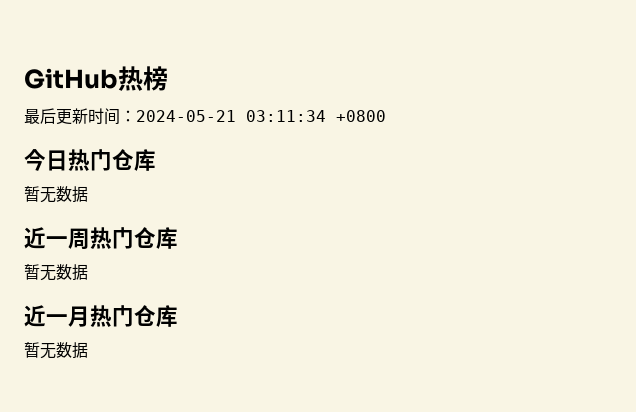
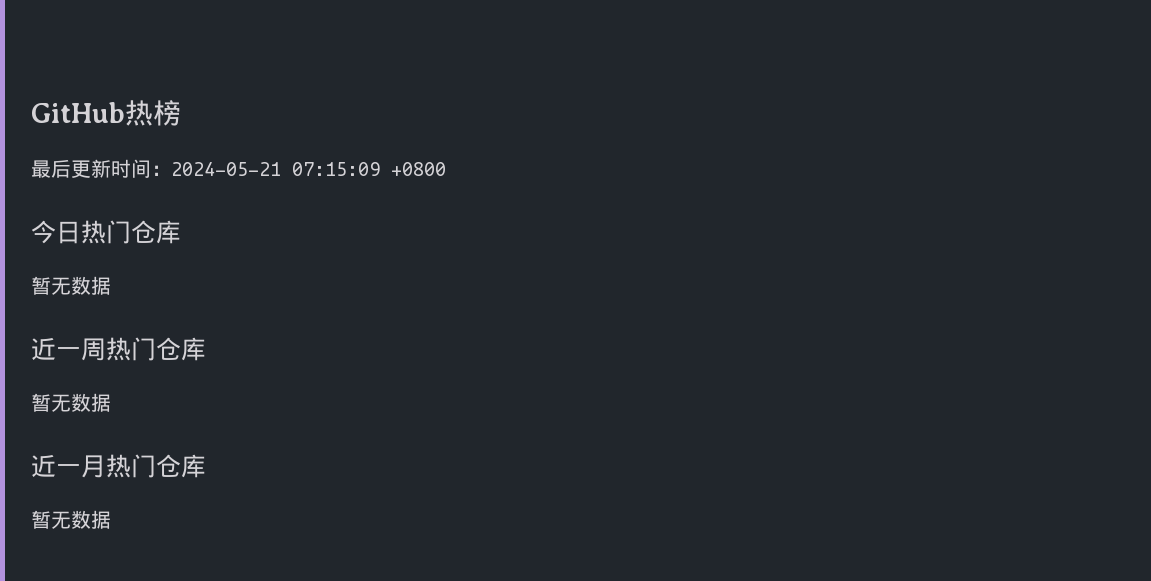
[246,110,326,122] 03:11:34 -> [292,162,380,176] 07:15:09

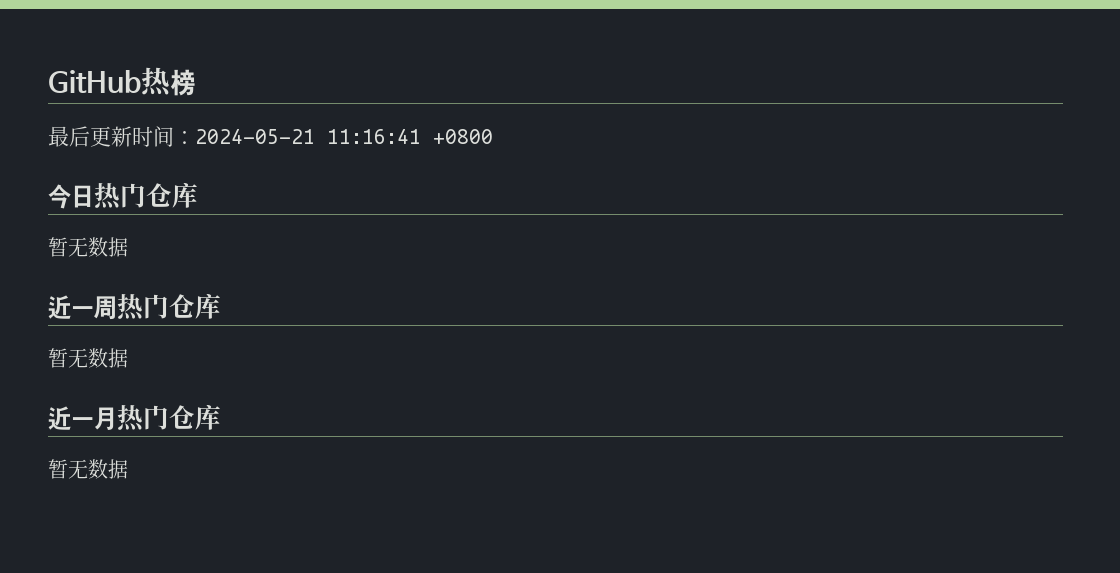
[292,162,380,176] 07:15:09 -> [327,129,421,144] 11:16:41

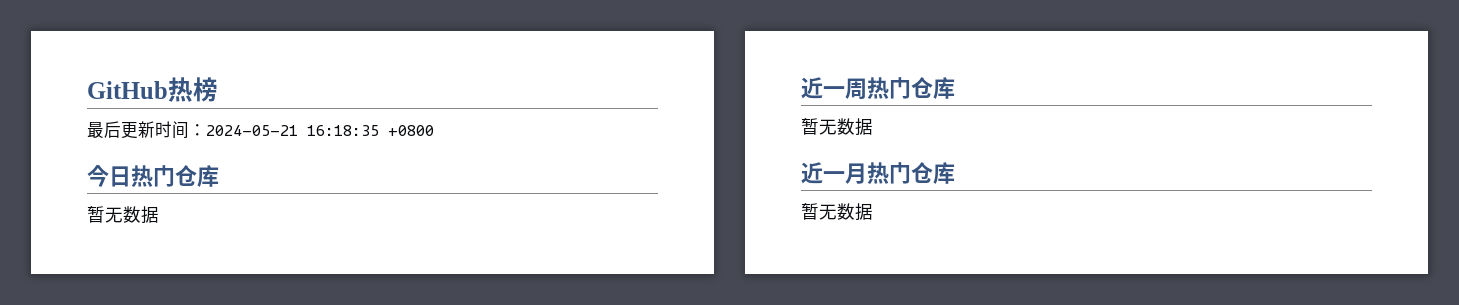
[327,129,421,144] 11:16:41 -> [307,125,379,136] 16:18:35

